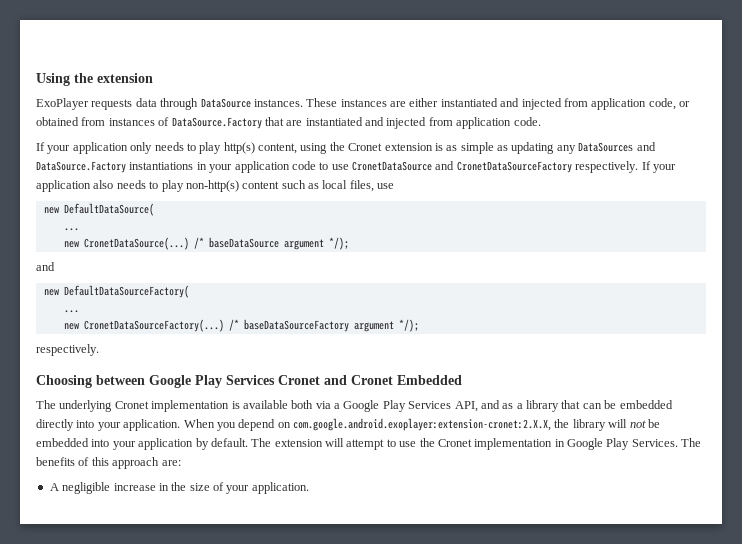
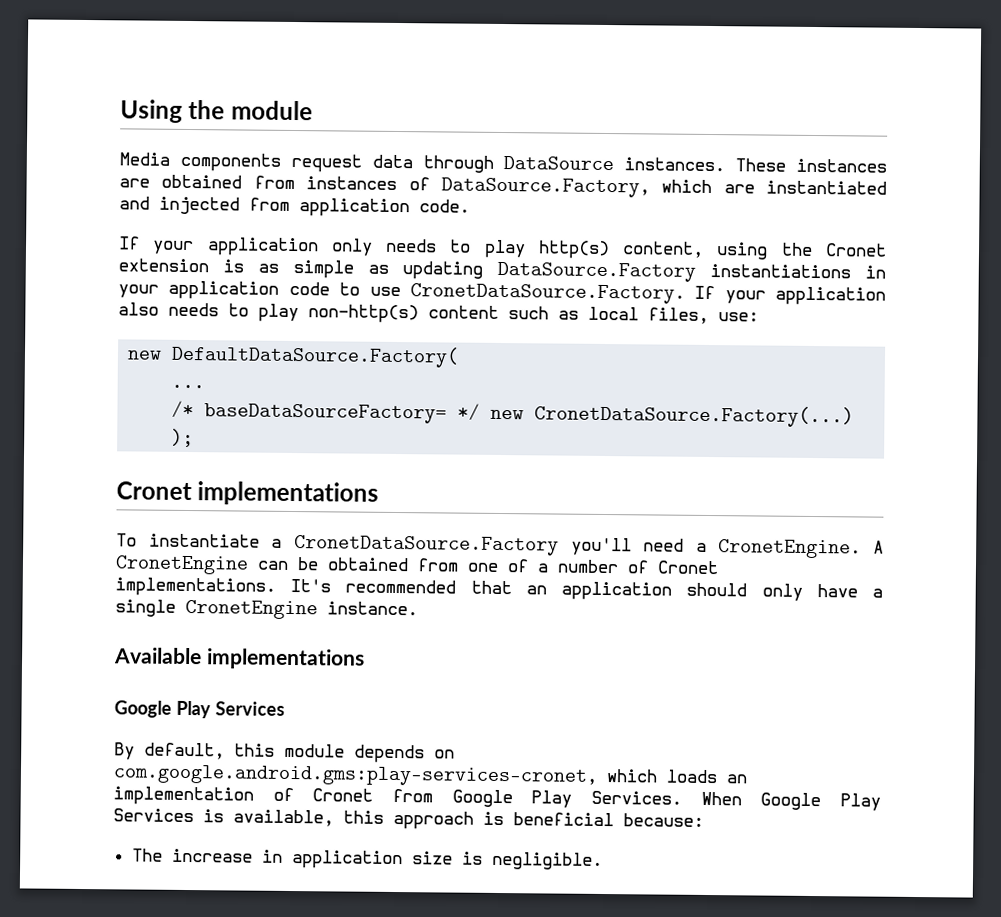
[97,73,153,83] [36,98,133,110] extension // ExoPlayer requests -> [230,100,313,121] [119,152,362,173] module // Media components request
[409,98,690,110] either instantiated and injected from application code, or -> (150, 183) none
[171,117,284,129] DataSource.Factory that -> [440,177,713,198] DataSource.Factory, which
[556,142,656,154] any DataSources and -> (484, 270) none
[352,161,639,173] CronetDataSource and CronetDataSourceFactory respectively. -> [409,283,685,304] CronetDataSource.Factory.
[377,183,395,189] [43,203,154,216] [63,228,79,231] [63,237,349,250] [36,262,55,271] [43,285,189,298] [63,310,79,313] [63,319,419,332] [36,344,99,356] [36,375,462,388] [36,400,673,412] [36,418,660,431] [36,438,702,450] [36,457,181,469] [49,482,309,494] use // new DefaultDataSource( // ... // new CronetDataSource(...) /* baseDataSource argument */); // and // new DefaultDataSourceFactory( // ... // new CronetDataSourceFactory(...) /* baseDataSourceFactory argument */); // respectively. // Choosing between Google Play Services Cronet and Cronet Embedded // The underlying Cronet implementation is available both via a Google Play Services API, and as a library that can be embedded directly into your application. When you depend on com.google.android.exoplayer:extension-cronet:2.X.X, the library will not be embedded into your application by default. The extension will attempt to use the Cronet implementation in Google Play Services. The benefits of this approach are: // A negligible increase in the size of your application. -> [718,312,759,322] [127,344,460,368] [171,384,206,389] [171,400,855,428] [171,428,195,448] [116,481,380,506] [116,533,884,559] [115,555,719,575] [115,577,883,601] [115,599,418,620] [114,647,365,670] [114,700,285,719] [114,742,455,764] [113,764,747,787] [113,786,881,811] [113,808,704,830] [131,848,603,870] use: // new DefaultDataSource.Factory( // ... // /* baseDataSourceFactory= */ new CronetDataSource.Factory(...) ); // Cronet implementations // To instantiate a CronetDataSource.Factory you'll need a CronetEngine. A CronetEngine can be obtained from one of a number of Cronet implementations. It's recommended that an application should only have a single CronetEngine instance. // Available implementations // Google Play Services // By default, this module depends on com.google.android.gms:play-services-cronet, which loads an implementation of Cronet from Google Play Services. When Google Play Services is available, this approach is beneficial because: // The increase in application size is negligible.

